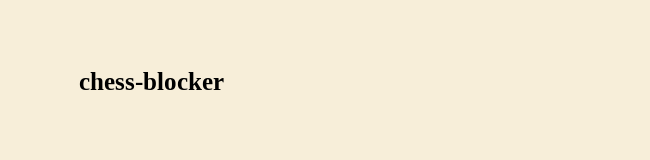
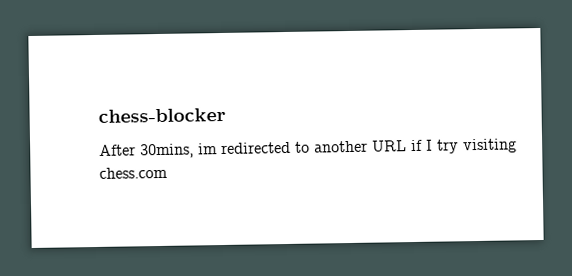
(224, 81) none -> [99,138,517,159] [99,166,168,179] // After 30mins, im redirected to another URL if I try visiting chess.com

